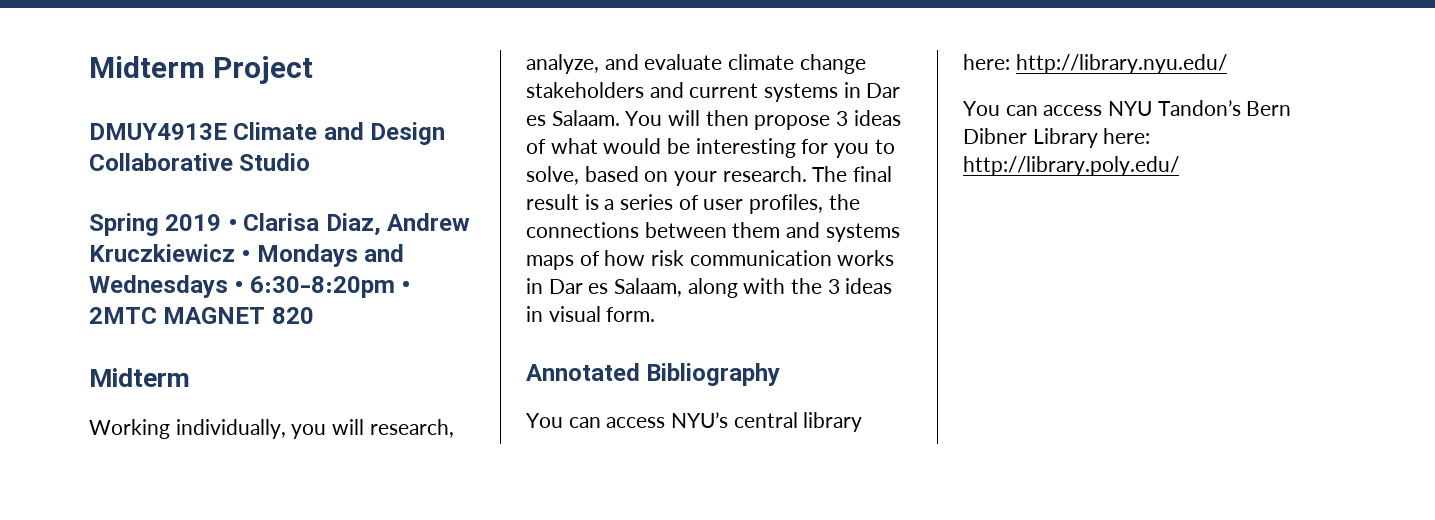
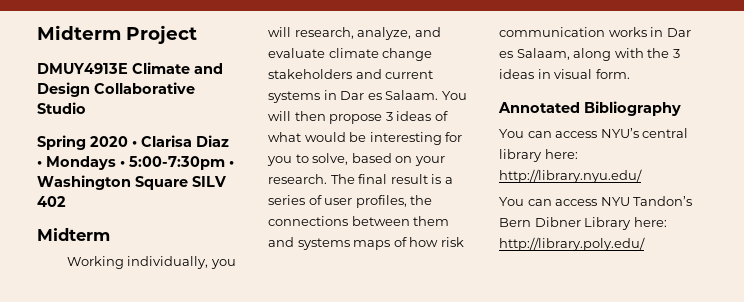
[165,214,222,231] 2019 -> [90,136,128,147] 2020
[325,213,471,236] [89,244,405,267] [89,275,411,298] [89,307,314,324] Diaz, Andrew Kruczkiewicz • Mondays and Wednesdays • 6:30-8:20pm • 2MTC MAGNET 820 -> [196,135,229,147] [37,156,234,170] [37,175,226,190] [37,196,66,207] Diaz • Mondays • 5:00-7:30pm • Washington Square SILV 402

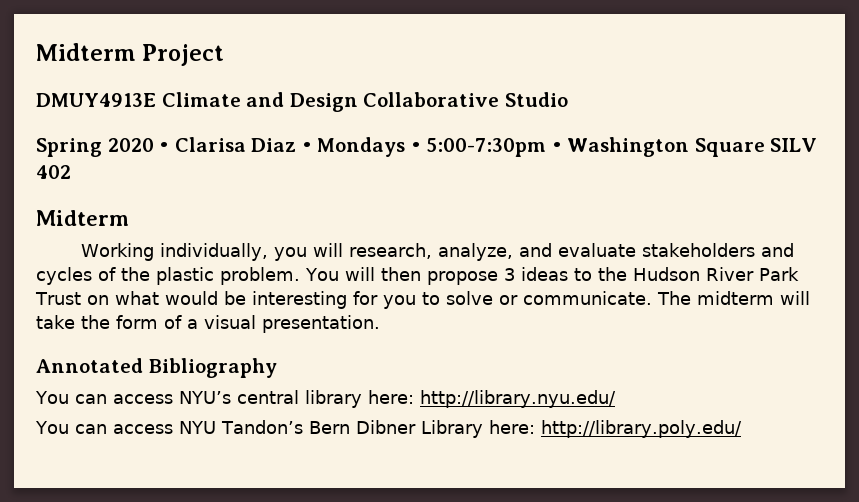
[328,48,433,61] [268,69,434,79] [268,90,439,103] climate change stakeholders and current systems in Dar es Salaam. -> [641,243,794,257] [36,267,300,285] stakeholders and cycles of the plastic problem.
[434,111,448,121] of -> [573,267,799,281] [35,292,109,305] to the Hudson River Park Trust on
[312,153,445,166] [268,174,453,184] [268,195,433,208] [268,216,450,226] [268,237,464,250] [499,27,691,37] [499,48,680,61] [499,69,630,79] solve, based on your research. The final result is a series of user profiles, the connections between them and systems maps of how risk communication works in Dar es Salaam, along with the 3 ideas in visual form. -> [445,291,810,305] [36,315,380,333] solve or communicate. The midterm will take the form of a visual presentation.

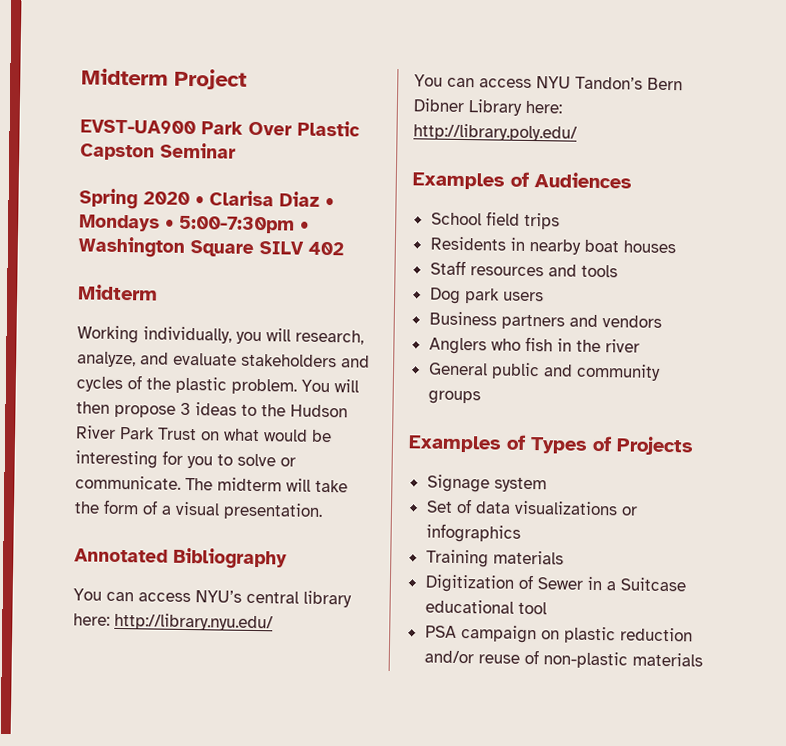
[36,92,568,112] DMUY4913E Climate and Design Collaborative Studio -> [80,119,360,137] [80,142,236,161] EVST-UA900 Park Over Plastic Capston Seminar
(742, 429) none -> [412,171,632,190] [430,211,560,230] [429,236,676,255] [429,260,618,278] [429,287,544,304] [428,311,662,330] [428,336,640,355] [427,362,661,381] [427,390,481,405] [408,434,694,456] [426,474,547,493] [425,498,638,516] [425,523,521,543] [425,549,564,568] [424,574,687,593] [424,599,547,615] [424,625,693,644] [423,649,703,669] // Examples of Audiences // School field trips // Residents in nearby boat houses // Staff resources and tools // Dog park users // Business partners and vendors // Anglers who fish in the river // General public and community groups // Examples of Types of Projects // Signage system // Set of data visualizations or infographics // Training materials // Digitization of Sewer in a Suitcase educational tool // PSA campaign on plastic reduction and/or reuse of non-plastic materials

